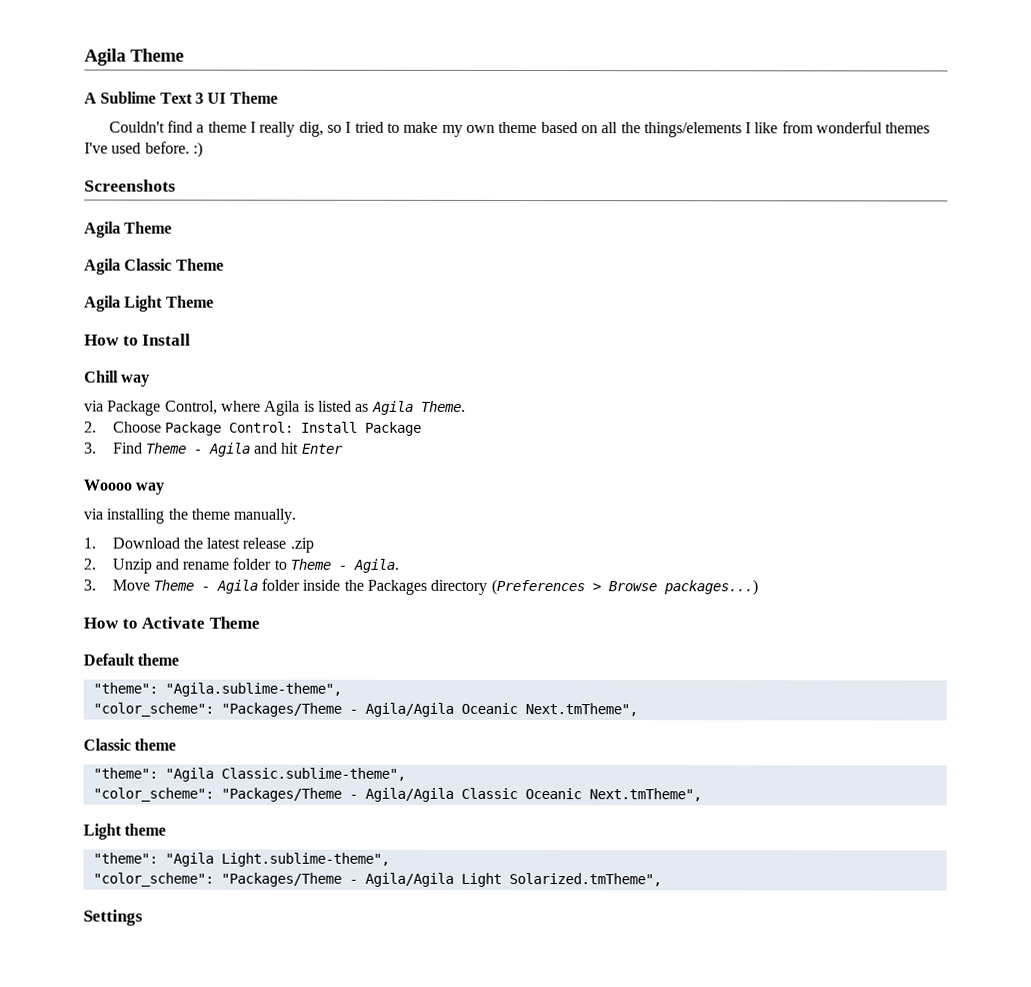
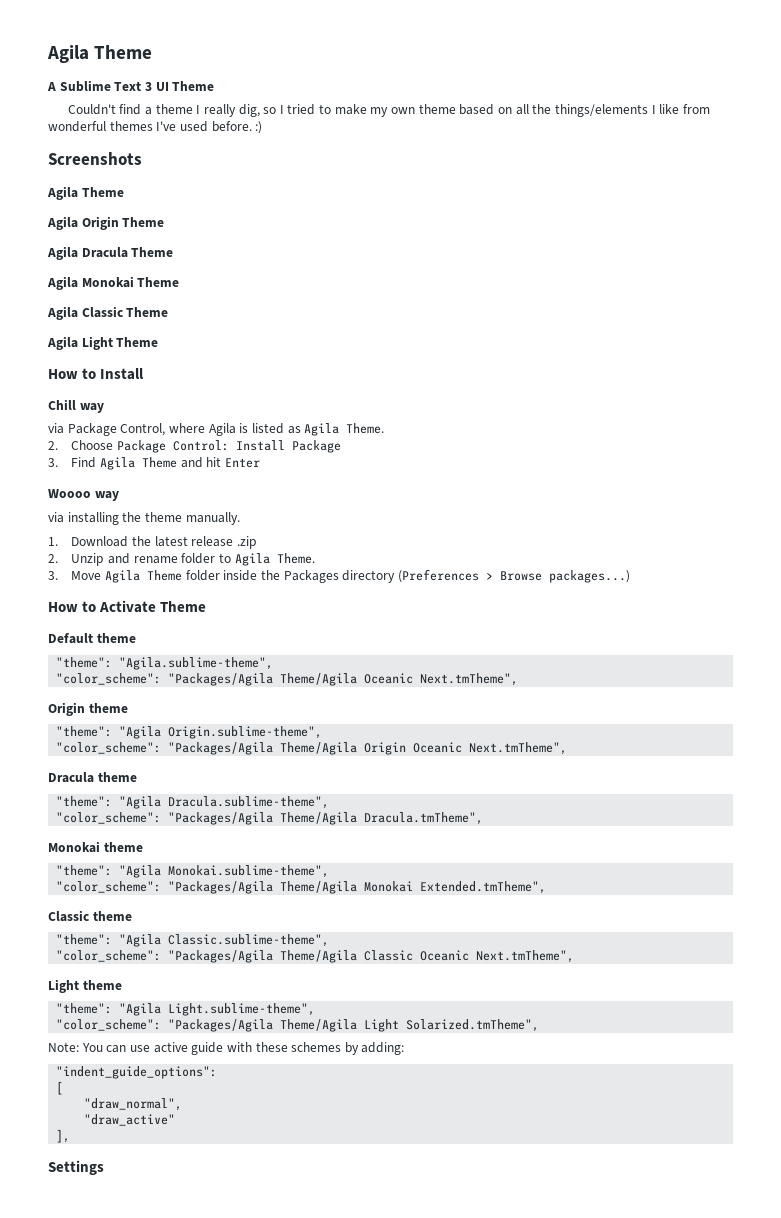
(173, 227) none -> [47,216,165,230] [47,246,174,260] [47,276,180,290] // Agila Origin Theme // Agila Dracula Theme // Agila Monokai Theme
[145,442,251,457] Theme - Agila -> [99,457,177,470] Agila Theme
[290,558,400,573] Theme - Agila. -> [234,553,315,566] Agila Theme.
[152,579,258,594] Theme - Agila -> [104,570,182,583] Agila Theme
[220,702,638,717] "Packages/Theme - Agila/Agila Oceanic Next.tmTheme", -> [168,673,519,686] [48,702,128,716] [56,726,323,739] [56,742,568,755] [48,772,137,783] [56,796,330,809] [56,812,484,825] [48,841,143,853] [56,865,330,878] [56,881,547,894] "Packages/Agila Theme/Agila Oceanic Next.tmTheme", // Origin theme // "theme": "Agila Origin.sublime-theme", // "color_scheme": "Packages/Agila Theme/Agila Origin Oceanic Next.tmTheme", // Dracula theme // "theme": "Agila Dracula.sublime-theme", // "color_scheme": "Packages/Agila Theme/Agila Dracula.tmTheme", // Monokai theme // "theme": "Agila Monokai.sublime-theme", // "color_scheme": "Packages/Agila Theme/Agila Monokai Extended.tmTheme",
[220,787,454,802] "Packages/Theme - Agila/Agila -> [168,950,358,963] "Packages/Agila Theme/Agila
[220,872,454,887] "Packages/Theme - Agila/Agila -> [168,1019,358,1032] "Packages/Agila Theme/Agila
(662, 879) none -> [48,1042,405,1055] [56,1066,218,1079] [56,1081,64,1095] [84,1098,183,1111] [84,1114,176,1126] [56,1129,71,1143] // Note: You can use active guide with these schemes by adding: // "indent_guide_options": // [ // "draw_normal", // "draw_active" // ],

